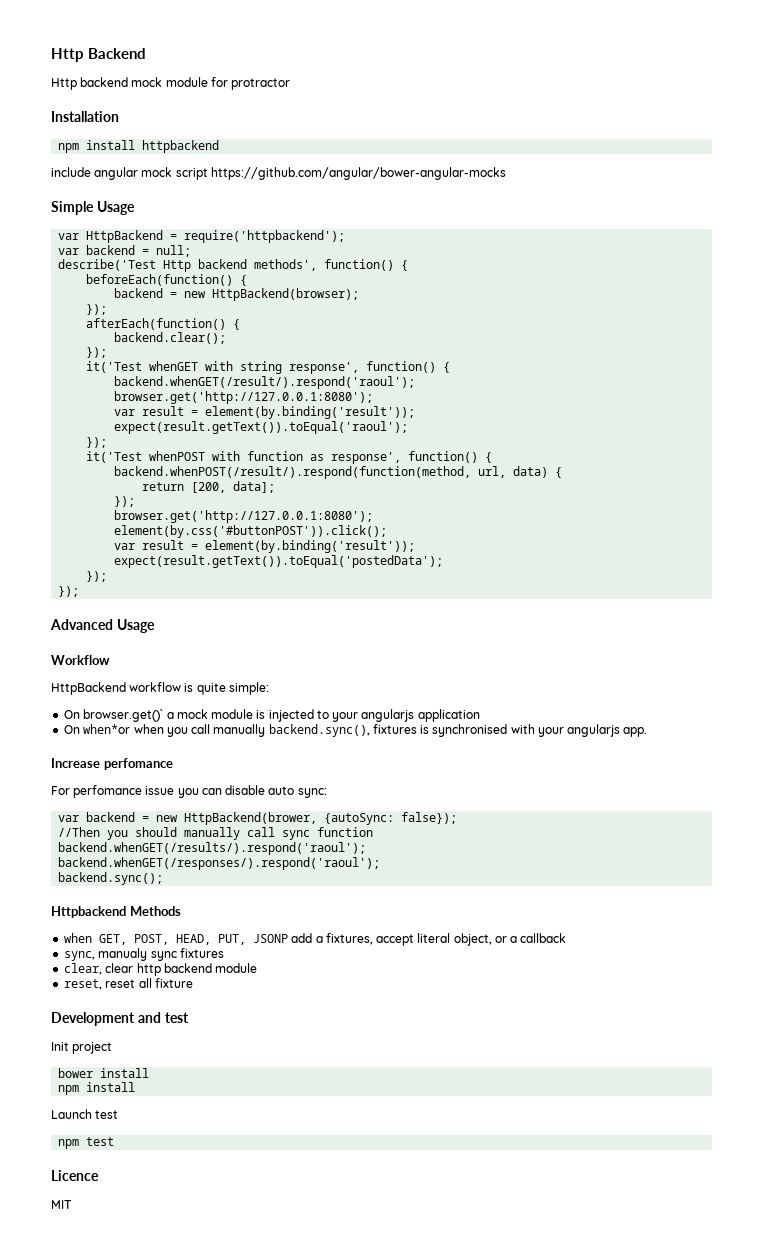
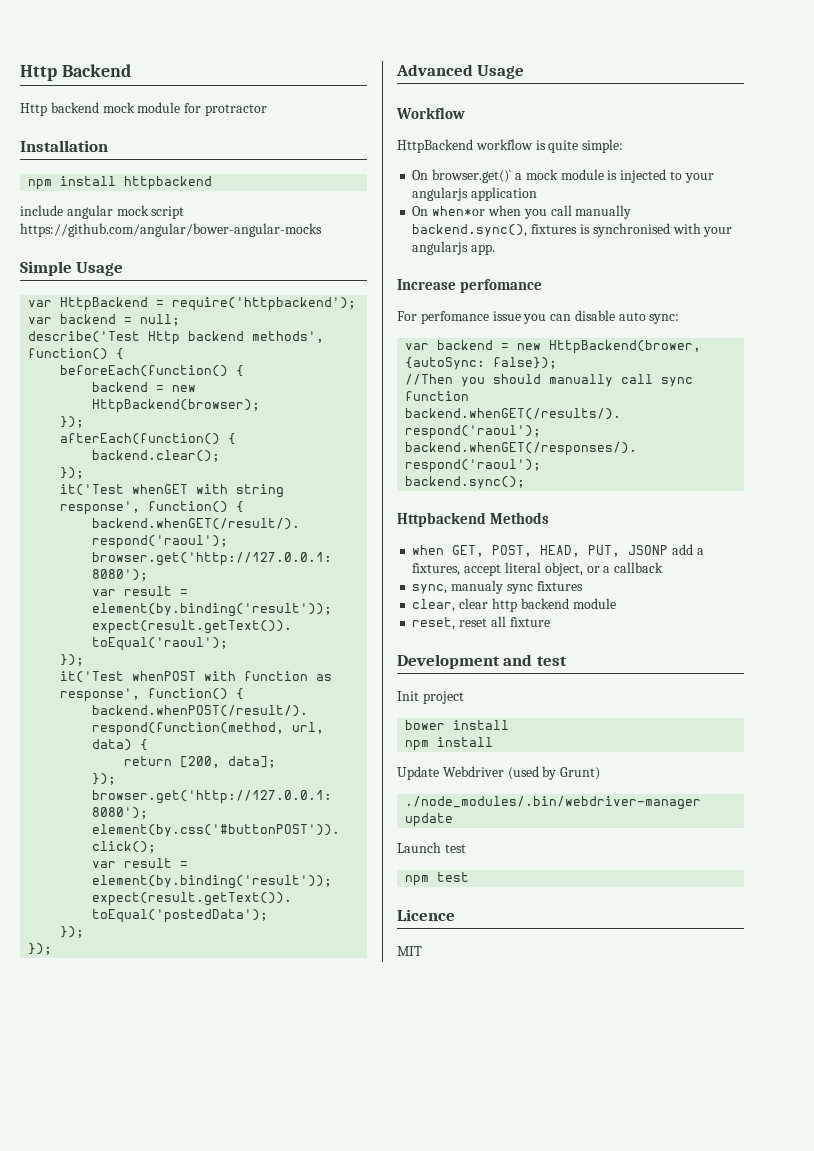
(136, 1087) none -> [397,766,601,780] [405,796,702,810] [405,813,454,827] // Update Webdriver (used by Grunt) // ./node_modules/.bin/webdriver-manager update

